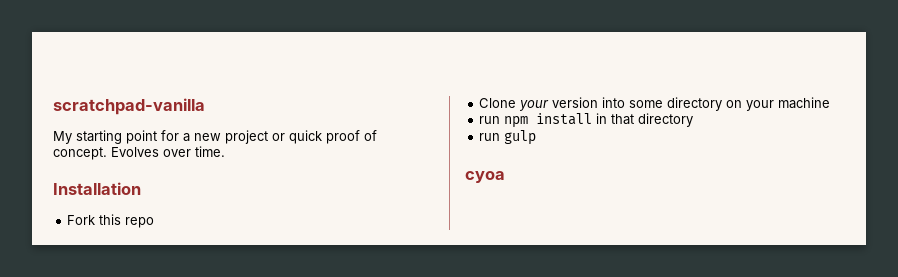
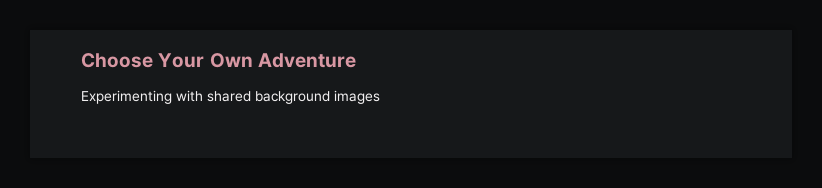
[53,98,205,115] [53,130,377,144] [53,146,225,160] [53,182,141,195] [67,214,155,228] [479,97,831,111] [479,113,694,128] [479,130,537,145] [465,171,505,183] scratchpad-vanilla // My starting point for a new project or quick proof of concept. Evolves over time. // Installation // Fork this repo // Clone your version into some directory on your machine // run npm install in that directory // run gulp // cyoa -> [81,53,356,68] [81,90,380,104] Choose Your Own Adventure // Experimenting with shared background images

